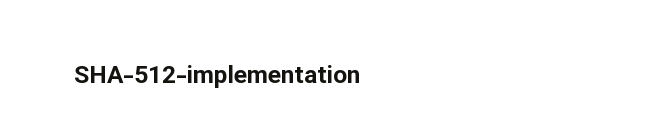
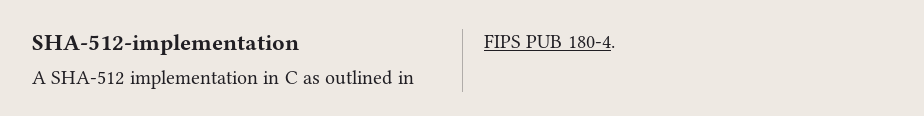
(360, 76) none -> [32,70,414,89] [484,34,615,48] // A SHA-512 implementation in C as outlined in FIPS PUB 180-4.

